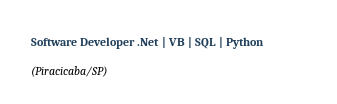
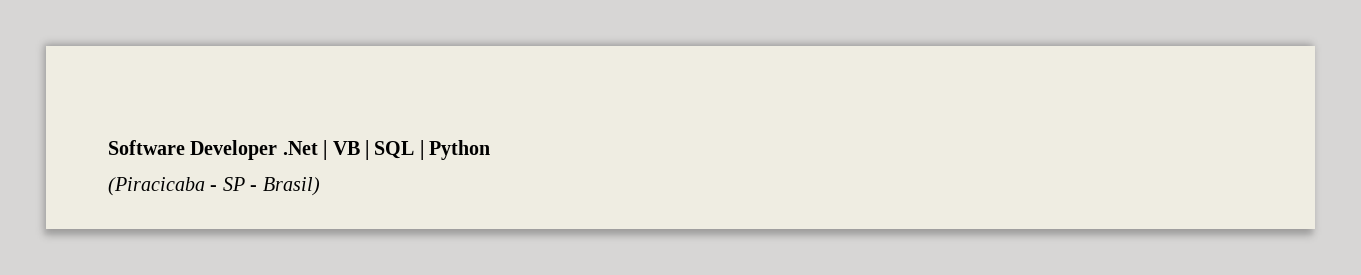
[31,66,107,77] (Piracicaba/SP) -> [108,177,320,196] (Piracicaba - SP - Brasil)

